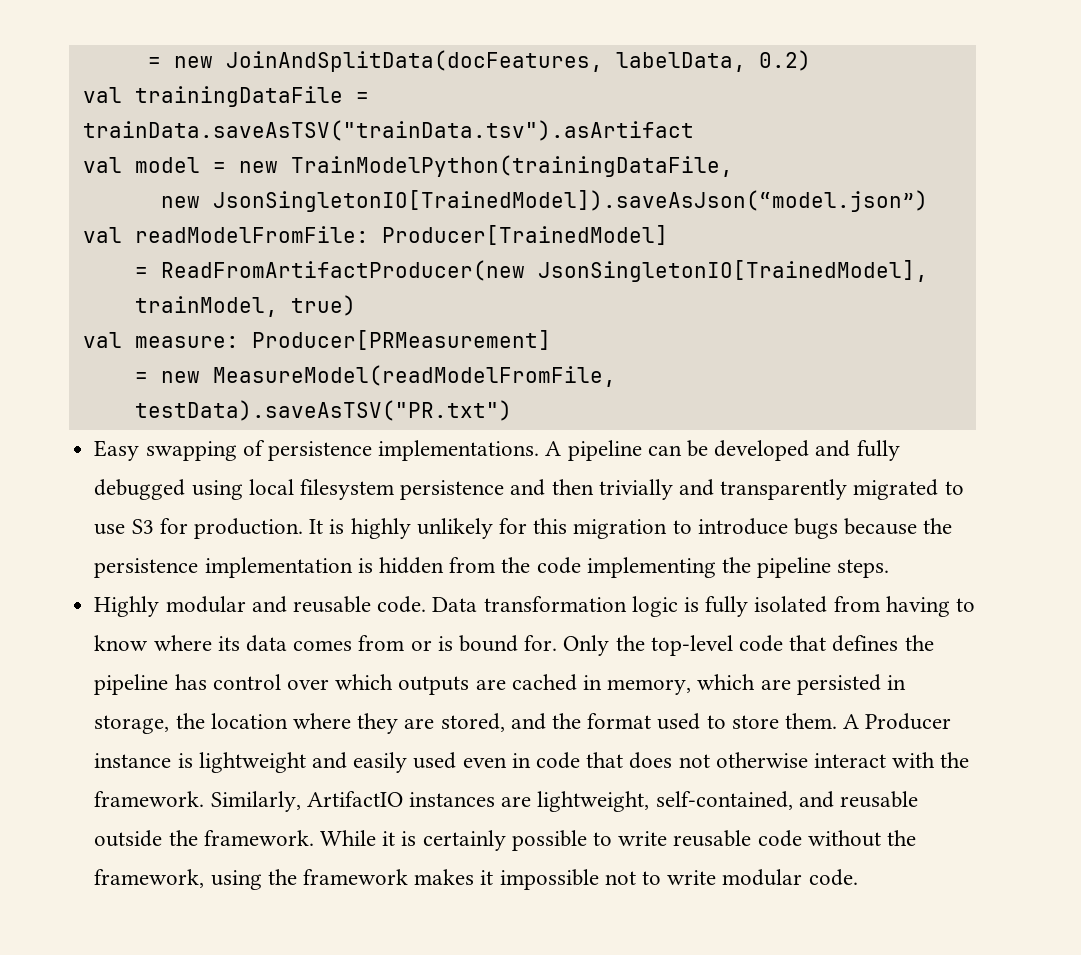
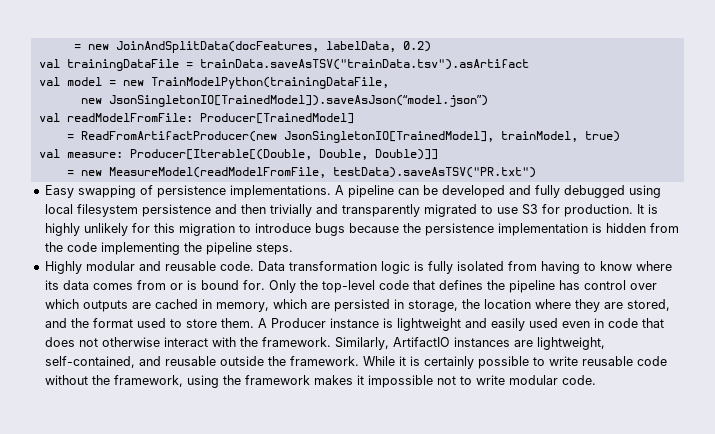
[251,330,551,350] Producer[PRMeasurement] -> [129,149,438,160] Producer[Iterable[(Double, Double, Double)]]

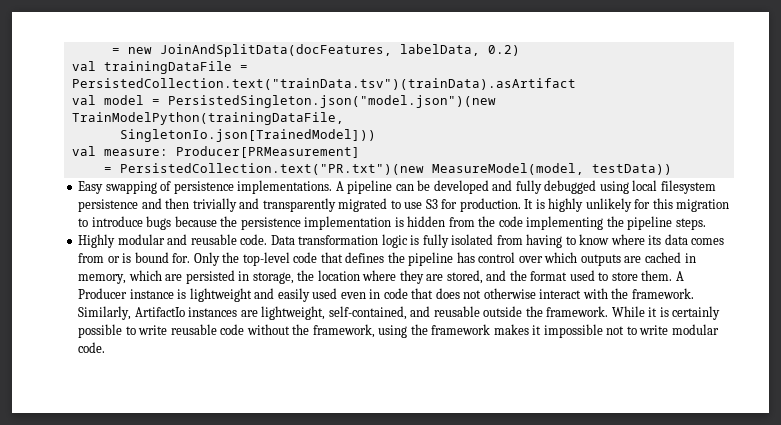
[199,59,529,70] trainData.saveAsTSV("trainData.tsv").asArtifact -> [71,78,576,90] PersistedCollection.text("trainData.tsv")(trainData).asArtifact
[122,80,144,86] new -> [167,95,496,108] PersistedSingleton.json("model.json")(new
[80,95,488,107] [38,113,354,124] [66,131,620,143] [38,149,438,160] [66,167,536,178] new JsonSingletonIO[TrainedModel]).saveAsJson(“model.json”) // val readModelFromFile: Producer[TrainedModel] // = ReadFromArtifactProducer(new JsonSingletonIO[TrainedModel], trainModel, true) // val measure: Producer[Iterable[(Double, Double, Double)]] // = new MeasureModel(readModelFromFile, testData).saveAsTSV("PR.txt") -> [119,129,376,142] [71,146,360,158] [103,163,672,175] SingletonIo.json[TrainedModel])) // val measure: Producer[PRMeasurement] // = PersistedCollection.text("PR.txt")(new MeasureModel(model, testData))
[392,337,450,347] ArtifactIO -> [134,307,185,317] ArtifactIo

